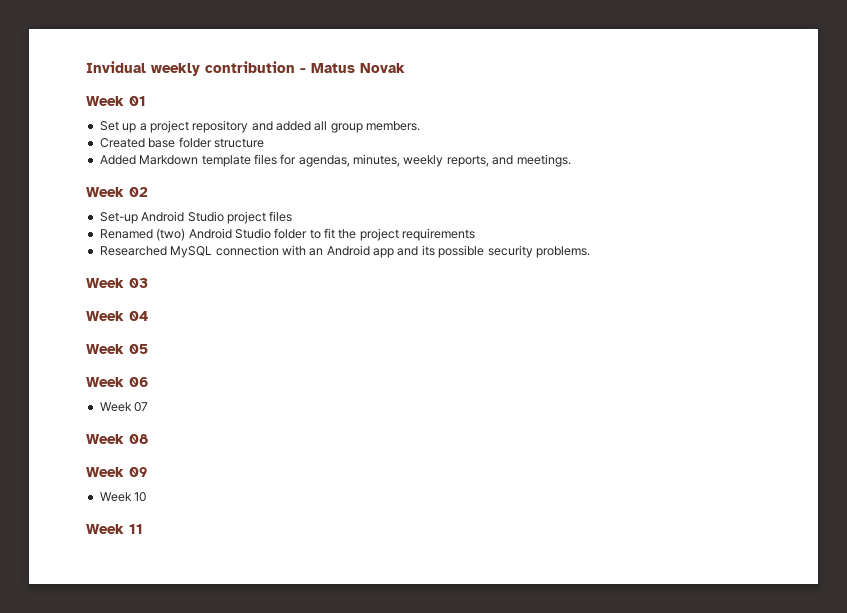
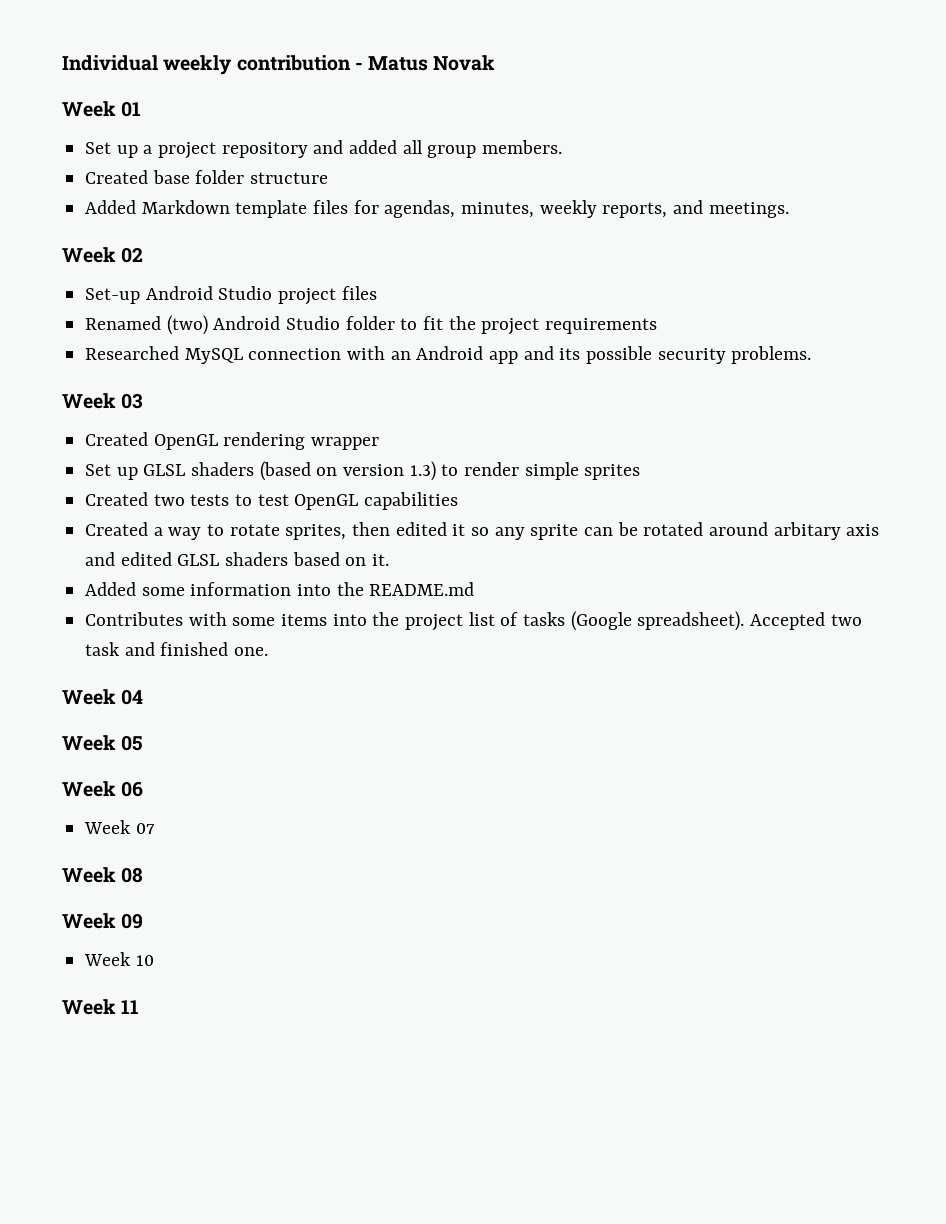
[86,61,146,73] Invidual -> [62,55,158,71] Individual
(148, 283) none -> [85,432,380,450] [85,461,641,481] [85,492,459,510] [85,522,880,540] [85,552,390,566] [85,582,475,596] [85,611,862,631] [85,642,269,656] // Created OpenGL rendering wrapper // Set up GLSL shaders (based on version 1.3) to render simple sprites // Created two tests to test OpenGL capabilities // Created a way to rotate sprites, then edited it so any sprite can be rotated around arbitary axis and edited GLSL shaders based on it. // Added some information into the README.md // Contributes with some items into the project list of tasks (Google spreadsheet). Accepted two task and finished one.

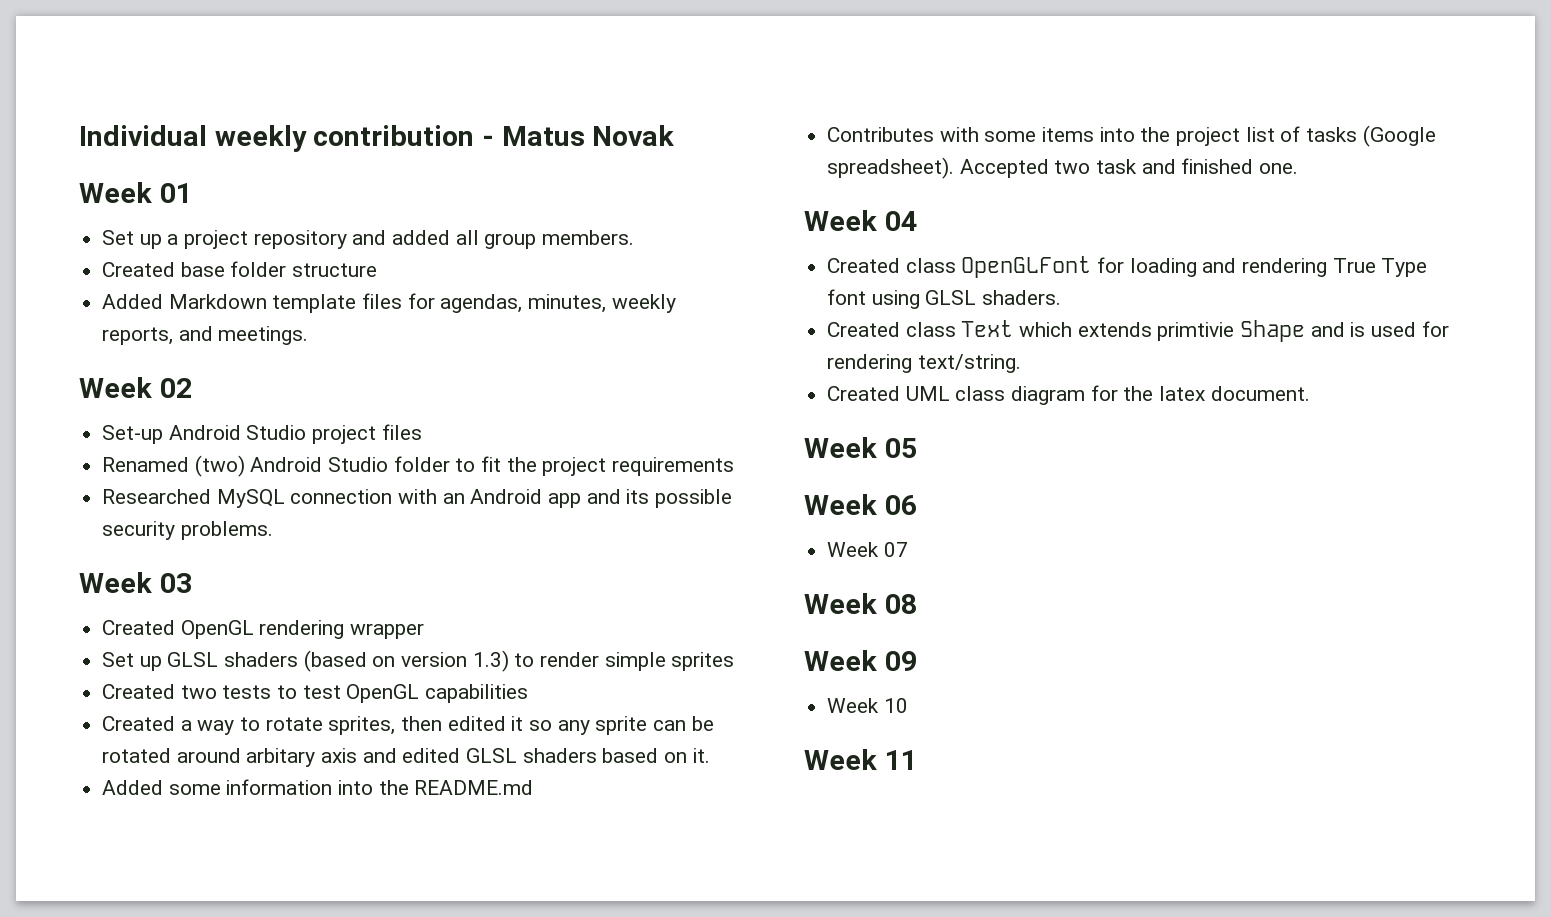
(144, 697) none -> [827,256,1428,278] [827,289,1062,309] [827,320,1449,342] [827,354,1021,373] [827,385,1310,405] // Created class OpenGLFont for loading and rendering True Type font using GLSL shaders. // Created class Text which extends primtivie Shape and is used for rendering text/string. // Created UML class diagram for the latex document.

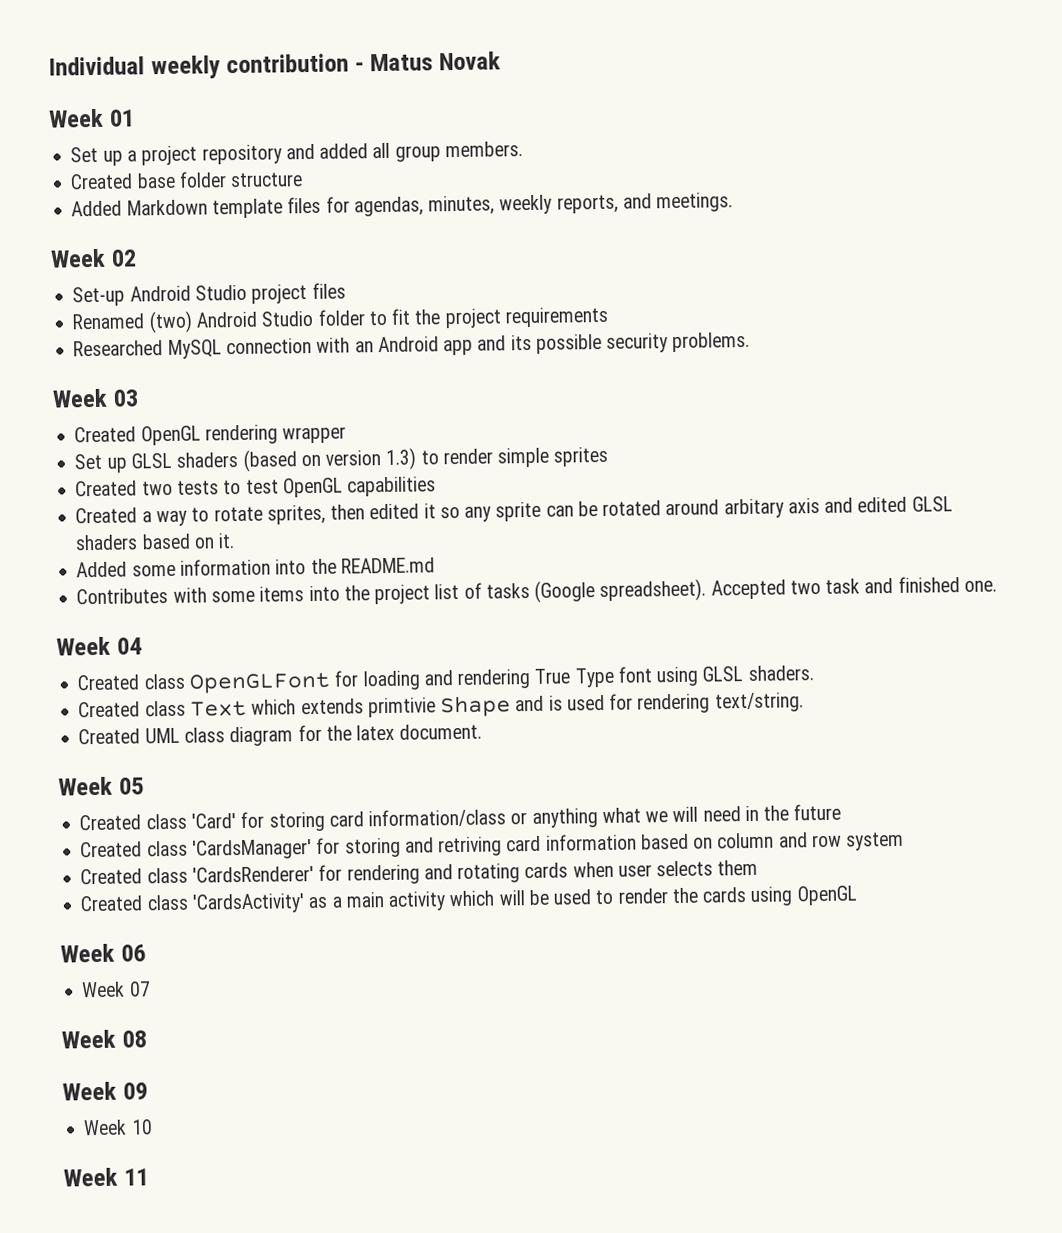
(917, 448) none -> [79,803,842,832] [80,831,905,860] [80,859,759,885] [80,885,858,914] // Created class 'Card' for storing card information/class or anything what we will need in the future // Created class 'CardsManager' for storing and retriving card information based on column and row system // Created class 'CardsRenderer' for rendering and rotating cards when user selects them // Created class 'CardsActivity' as a main activity which will be used to render the cards using OpenGL

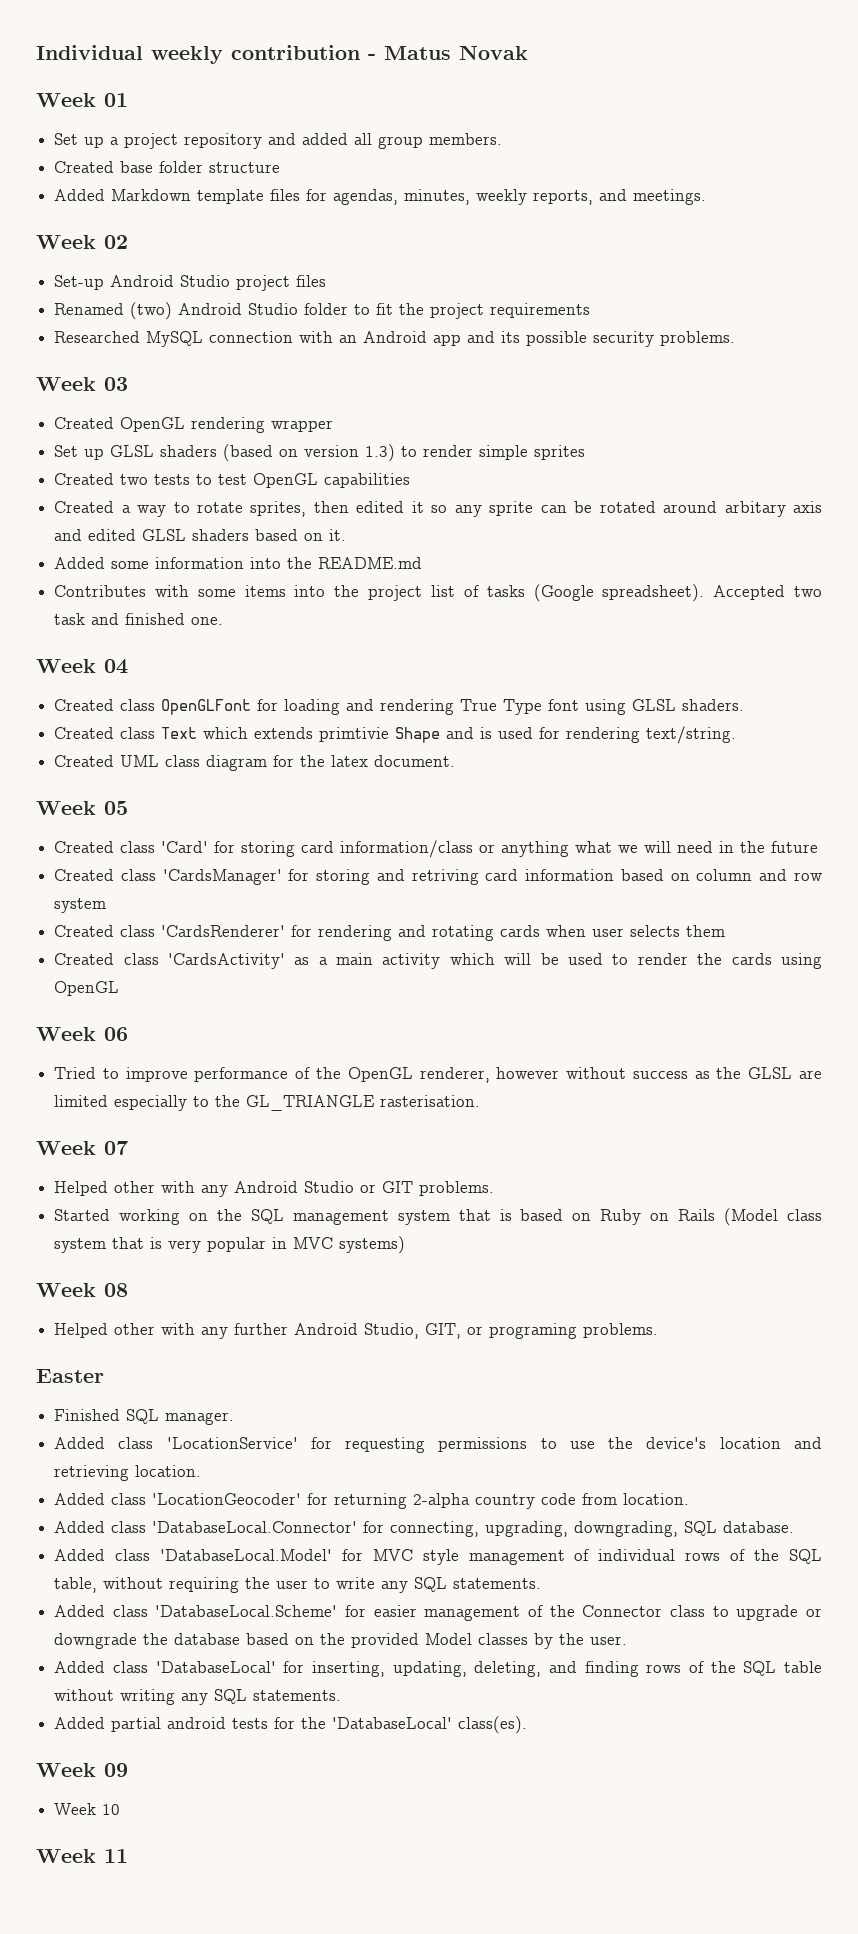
[81,981,151,998] [61,1029,147,1049] Week 07 // Week 08 -> [54,1067,822,1083] [54,1095,481,1111] [36,1141,128,1155] [54,1181,495,1197] [54,1208,822,1226] [54,1236,406,1254] [36,1283,128,1297] [54,1323,659,1339] [36,1369,104,1383] [54,1409,235,1425] [54,1437,822,1453] [54,1465,202,1481] [54,1493,690,1509] [54,1521,795,1537] [54,1549,823,1565] [54,1577,542,1593] [54,1605,823,1621] [54,1633,628,1649] [54,1661,822,1677] [54,1689,342,1705] [54,1716,528,1734] Tried to improve performance of the OpenGL renderer, however without success as the GLSL are limited especially to the GL_TRIANGLE rasterisation. // Week 07 // Helped other with any Android Studio or GIT problems. // Started working on the SQL management system that is based on Ruby on Rails (Model class system that is very popular in MVC systems) // Week 08 // Helped other with any further Android Studio, GIT, or programing problems. // Easter // Finished SQL manager. // Added class 'LocationService' for requesting permissions to use the device's location and retrieving location. // Added class 'LocationGeocoder' for returning 2-alpha country code from location. // Added class 'DatabaseLocal.Connector' for connecting, upgrading, downgrading, SQL database. // Added class 'DatabaseLocal.Model' for MVC style management of individual rows of the SQL table, without requiring the user to write any SQL statements. // Added class 'DatabaseLocal.Scheme' for easier management of the Connector class to upgrade or downgrade the database based on the provided Model classes by the user. // Added class 'DatabaseLocal' for inserting, updating, deleting, and finding rows of the SQL table without writing any SQL statements. // Added partial android tests for the 'DatabaseLocal' class(es).

